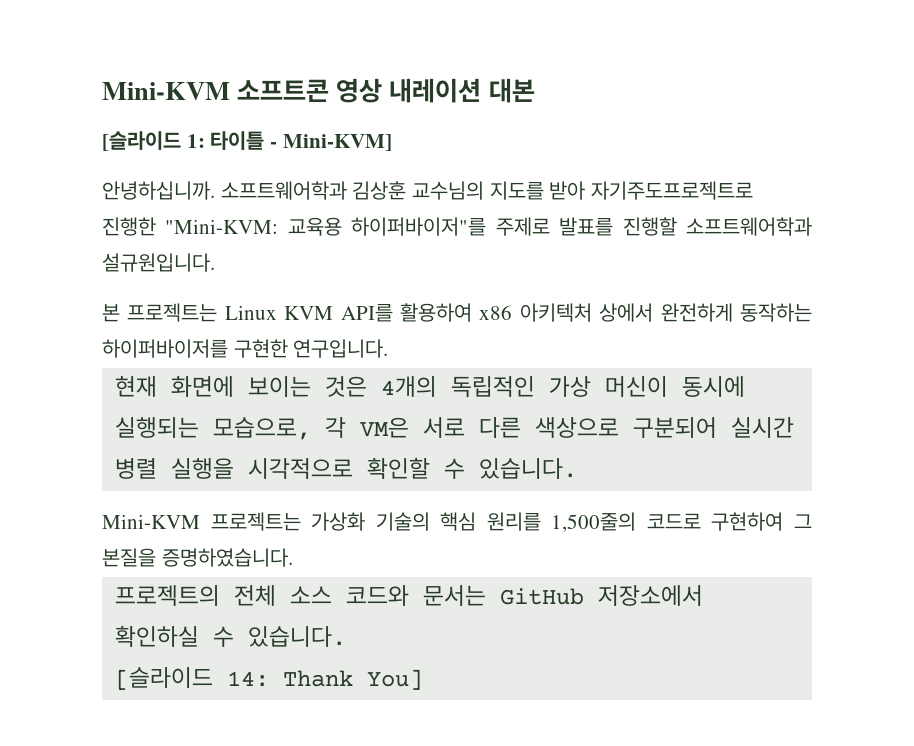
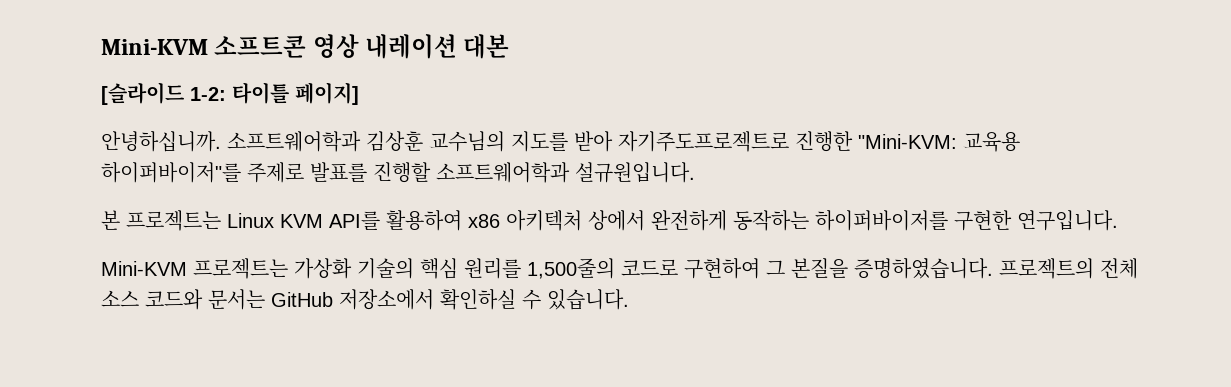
[186,131,392,151] 1: 타이틀 - Mini-KVM] -> [190,82,359,105] 1-2: 타이틀 페이지]
[114,376,745,398] [114,417,794,440] [114,457,577,479] // 현재 화면에 보이는 것은 4개의 독립적인 가상 머신이 동시에 실행되는 모습으로, 각 VM은 서로 다른 색상으로 구분되어 실시간 병렬 실행을 시각적으로 확인할 수 있습니다. -> (1118, 220) none
(293, 557) // -> (993, 268) none
[114,667,423,690] // [슬라이드 14: Thank You] -> (629, 299) none

